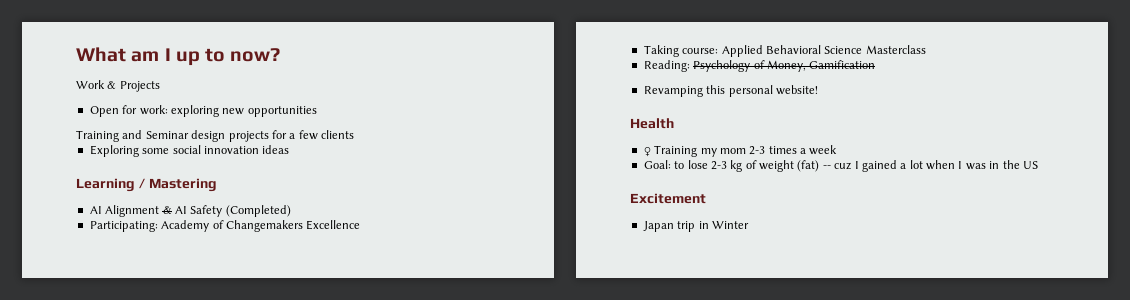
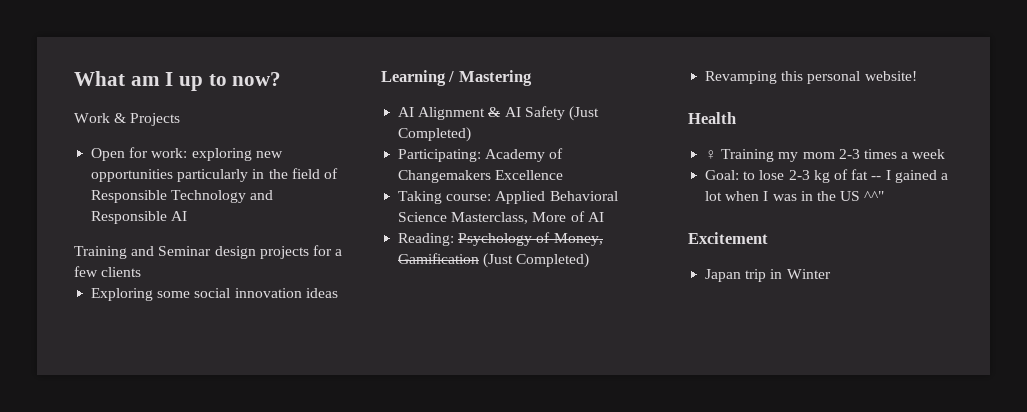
(317, 111) none -> [177,168,338,182] [91,190,274,203] [91,211,188,224] particularly in the field of Responsible Technology and Responsible AI
[225,205,291,217] (Completed) -> [568,106,599,121] [398,127,472,142] (Just Completed)
[865,45,926,54] Masterclass -> [451,211,604,224] Masterclass, More of AI
(876, 64) none -> [483,253,590,268] (Just Completed)
[759,160,852,172] weight (fat) -- cuz -> [851,169,882,180] fat --
(1038, 165) none -> [864,191,885,201] ^^"

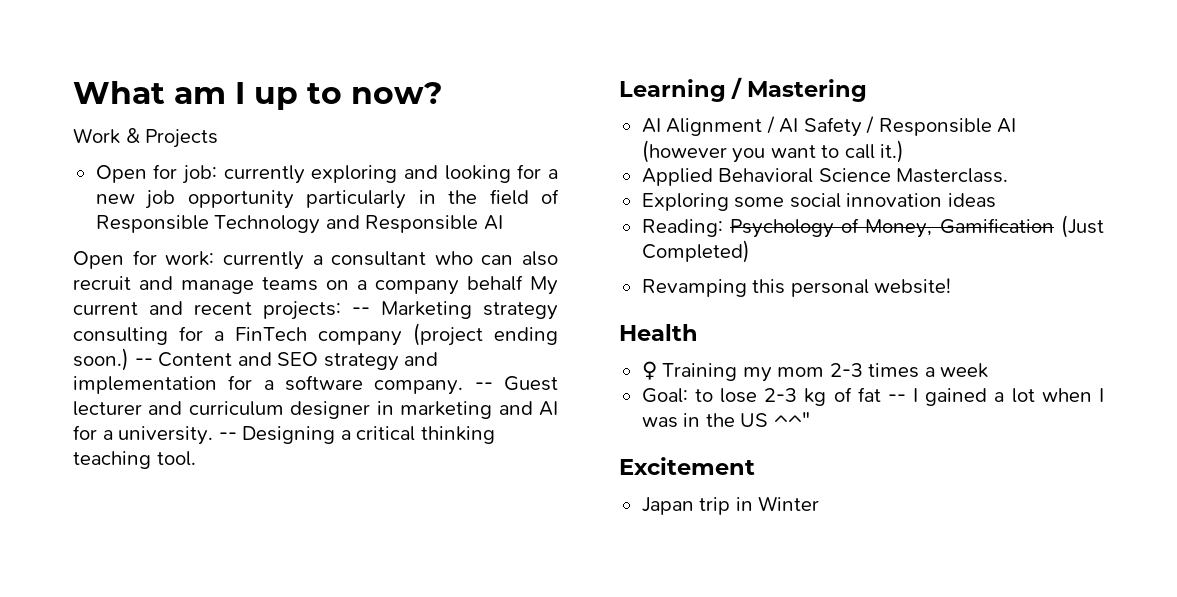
[151,148,283,161] [91,169,174,182] work: exploring new opportunities -> [181,164,558,184] [95,190,294,209] job: currently exploring and looking for a new job opportunity
[74,245,343,259] [74,266,142,277] [91,288,338,301] Training and Seminar design projects for a few clients // Exploring some social innovation ideas -> [73,250,558,270] [73,275,558,295] [73,301,558,320] [73,323,558,346] [73,348,439,371] [73,375,558,395] [73,401,558,419] [73,425,495,445] [73,451,196,469] Open for work: currently a consultant who can also recruit and manage teams on a company behalf My current and recent projects: -- Marketing strategy consulting for a FinTech company (project ending soon.) -- Content and SEO strategy and implementation for a software company. -- Guest lecturer and curriculum designer in marketing and AI for a university. -- Designing a critical thinking teaching tool.
[488,107,501,117] & -> [766,116,775,134] /
[568,106,599,121] [398,127,472,142] [398,148,564,162] [398,170,564,183] [398,191,618,204] [398,211,604,224] (Just Completed) // Participating: Academy of Changemakers Excellence // Taking course: Applied Behavioral Science Masterclass, More of AI -> [866,116,1017,136] [641,140,905,163] [641,168,1009,186] [641,193,996,211] / Responsible AI (however you want to call it.) // Applied Behavioral Science Masterclass. // Exploring some social innovation ideas

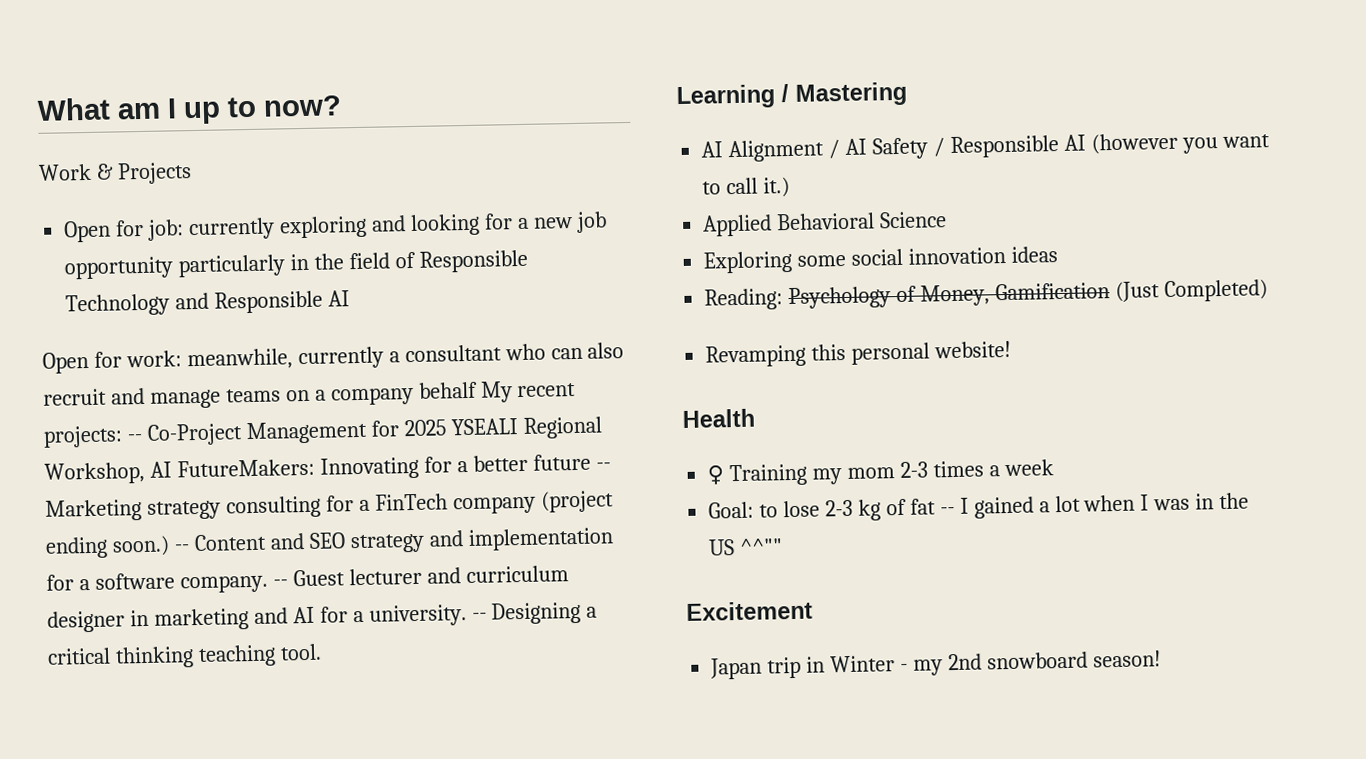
(215, 258) none -> [186,348,293,371] meanwhile,
[73,301,183,315] current and -> (513, 392) none
(370, 311) none -> [146,416,603,446] [44,453,611,485] Co-Project Management for 2025 YSEALI Regional Workshop, AI FutureMakers: Innovating for a better future --
[896,168,1009,183] Masterclass. -> (948, 220) none
[773,412,810,427] ^^" -> [739,538,784,555] ^^""
(820, 503) none -> [899,650,1161,676] - my 2nd snowboard season!

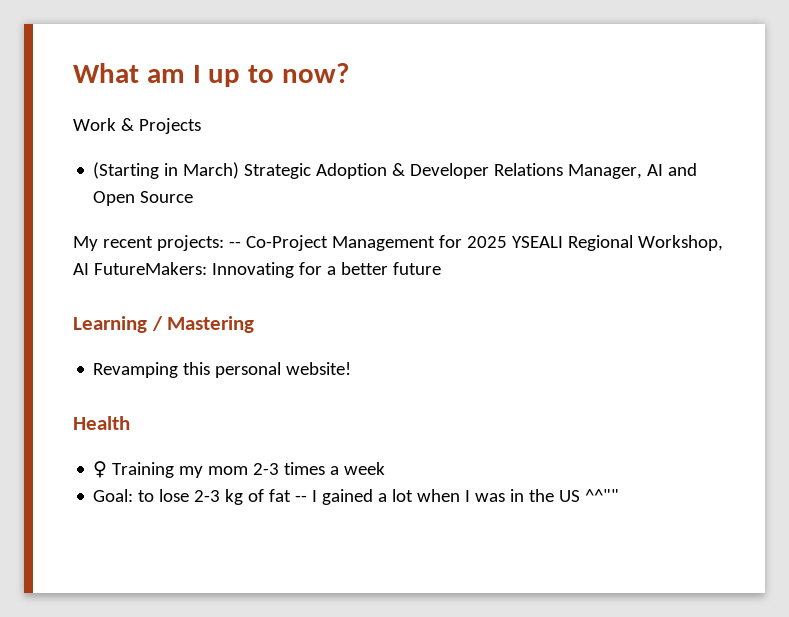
[63,211,607,243] [64,249,528,280] [65,290,351,317] [42,342,625,374] [43,381,478,409] Open for job: currently exploring and looking for a new job opportunity particularly in the field of Responsible Technology and Responsible AI // Open for work: meanwhile, currently a consultant who can also recruit and manage teams on a company behalf -> [93,162,698,179] [93,191,194,206] (Starting in March) Strategic Adoption & Developer Relations Manager, AI and Open Source //
[595,462,611,470] [45,490,614,522] [45,527,614,559] [46,565,569,594] [47,601,598,633] [47,643,322,669] [676,81,907,110] [701,132,1270,163] [702,176,791,198] [702,211,948,237] [703,246,1058,274] [704,279,1268,311] -- Marketing strategy consulting for a FinTech company (project ending soon.) -- Content and SEO strategy and implementation for a software company. -- Guest lecturer and curriculum designer in marketing and AI for a university. -- Designing a critical thinking teaching tool. // Learning / Mastering // AI Alignment / AI Safety / Responsible AI (however you want to call it.) // Applied Behavioral Science // Exploring some social innovation ideas // Reading: Psychology of Money, Gamification (Just Completed) -> [73,316,255,333] // Learning / Mastering
[686,600,813,621] [710,650,1161,680] // Excitement // Japan trip in Winter - my 2nd snowboard season! -> (620, 495) none

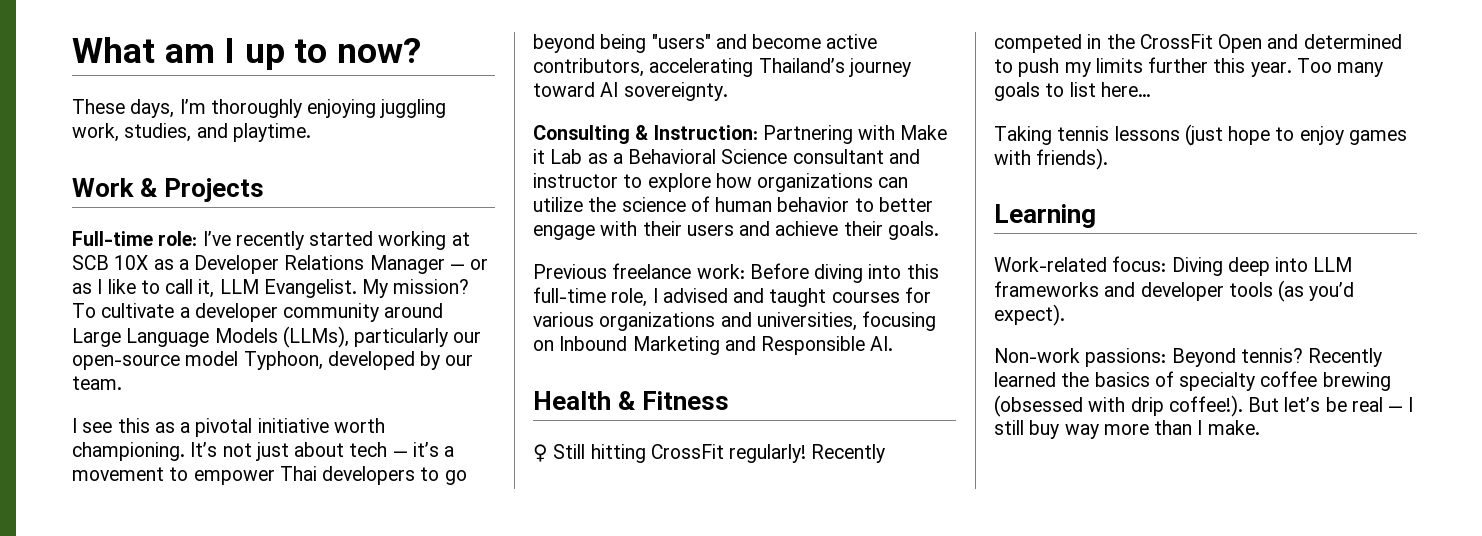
[73,118,201,134] [93,162,698,179] [93,191,194,206] [73,235,723,251] [73,262,441,278] [73,316,255,333] [93,362,352,378] [73,416,130,430] [93,461,386,478] [93,489,620,505] Work & Projects // (Starting in March) Strategic Adoption & Developer Relations Manager, AI and Open Source // My recent projects: -- Co-Project Management for 2025 YSEALI Regional Workshop, AI FutureMakers: Innovating for a better future // Learning / Mastering // Revamping this personal website! // Health // ♀ Training my mom 2-3 times a week // Goal: to lose 2-3 kg of fat -- I gained a lot when I was in the US ^^"" -> [72,99,447,118] [72,123,311,142] [72,178,265,202] [72,231,470,250] [72,255,489,274] [72,279,470,298] [72,303,444,322] [72,326,482,348] [72,351,474,370] [72,376,122,390] [72,418,385,437] [72,442,455,461] [72,466,467,485] [533,34,878,53] [533,58,911,77] [533,82,728,101] [533,125,948,144] [533,149,920,164] [533,173,909,192] [533,196,933,212] [533,221,939,240] [533,263,939,283] [533,287,931,307] [533,311,937,331] [533,336,894,355] [533,391,730,410] [533,444,886,463] [994,34,1402,53] [994,57,1384,77] [994,82,1151,101] [994,124,1407,146] [994,148,1109,170] [994,204,1096,228] [994,256,1353,276] [994,280,1355,302] [994,304,1065,326] [994,348,1383,367] [994,371,1391,391] [994,395,1414,417] [994,420,1260,439] These days, I’m thoroughly enjoying juggling work, studies, and playtime. // Work & Projects // Full-time role: I’ve recently started working at SCB 10X as a Developer Relations Manager — or as I like to call it, LLM Evangelist. My mission? To cultivate a developer community around Large Language Models (LLMs), particularly our open-source model Typhoon, developed by our team. // I see this as a pivotal initiative worth championing. It’s not just about tech — it’s a movement to empower Thai developers to go beyond being "users" and become active contributors, accelerating Thailand’s journey toward AI sovereignty. // Consulting & Instruction: Partnering with Make it Lab as a Behavioral Science consultant and instructor to explore how organizations can utilize the science of human behavior to better engage with their users and achieve their goals. // Previous freelance work: Before diving into this full-time role, I advised and taught courses for various organizations and universities, focusing on Inbound Marketing and Responsible AI. // Health & Fitness // ♀ Still hitting CrossFit regularly! Recently competed in the CrossFit Open and determined to push my limits further this year. Too many goals to list here… // Taking tennis lessons (just hope to enjoy games with friends). // Learning // Work-related focus: Diving deep into LLM frameworks and developer tools (as you’d expect). // Non-work passions: Beyond tennis? Recently learned the basics of specialty coffee brewing (obsessed with drip coffee!). But let’s be real — I still buy way more than I make.

